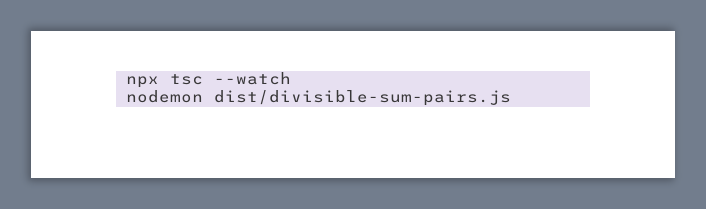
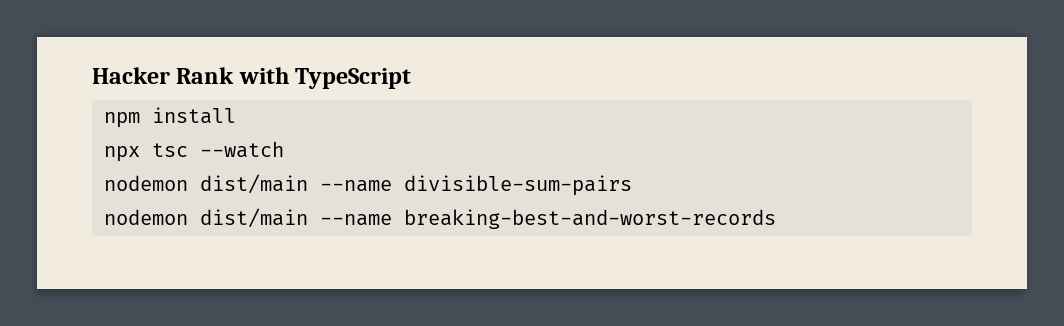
[125,72,291,88] [125,90,511,106] npx tsc --watch // nodemon dist/divisible-sum-pairs.js -> [92,67,412,89] [104,107,237,128] [104,141,285,162] [104,174,633,196] [104,208,777,229] Hacker Rank with TypeScript // npm install // npx tsc --watch // nodemon dist/main --name divisible-sum-pairs // nodemon dist/main --name breaking-best-and-worst-records

